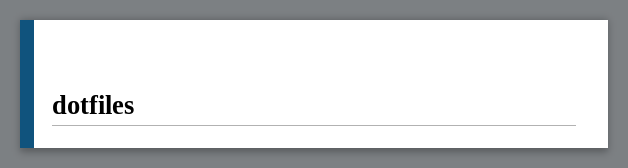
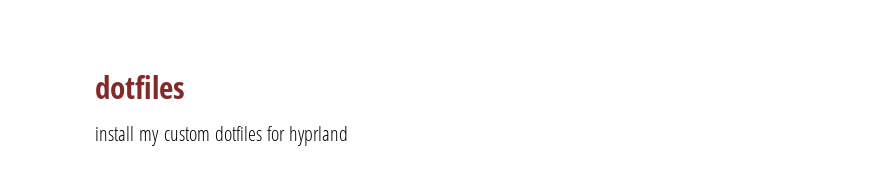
[52,95,134,114] dotfiles -> [95,75,185,99] [95,126,349,146] dotfiles // install my custom dotfiles for hyprland

